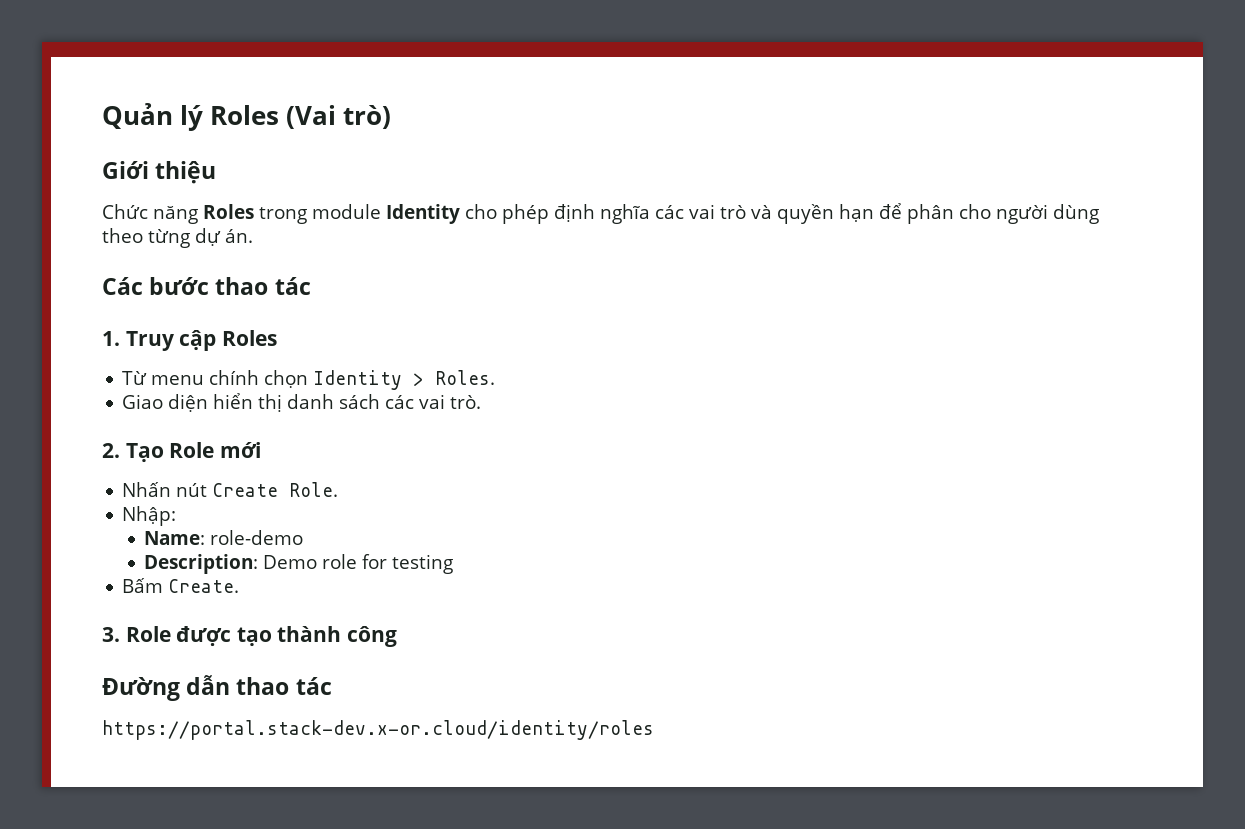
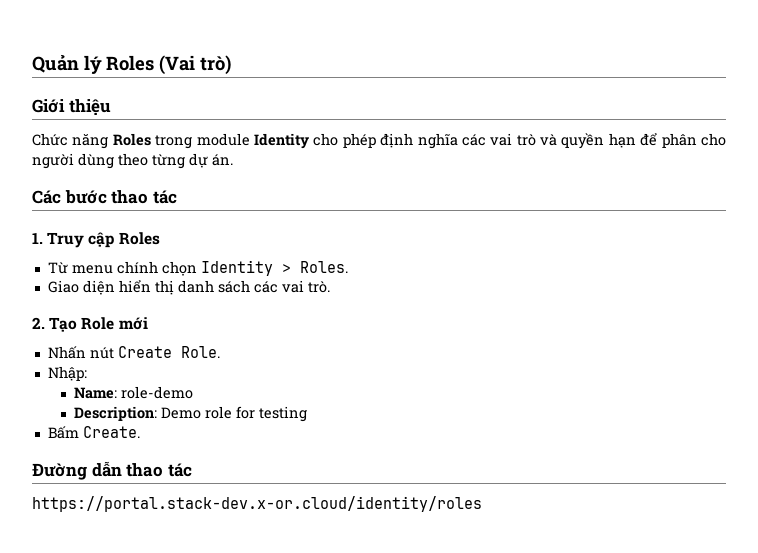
[102,626,397,647] // 3. Role được tạo thành công -> (140, 432) none

